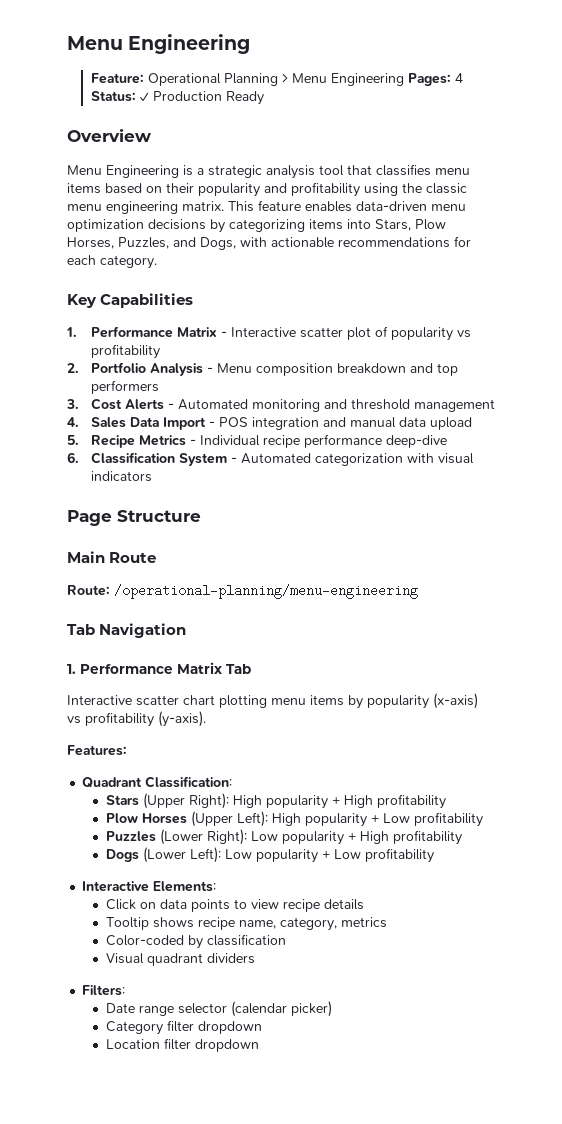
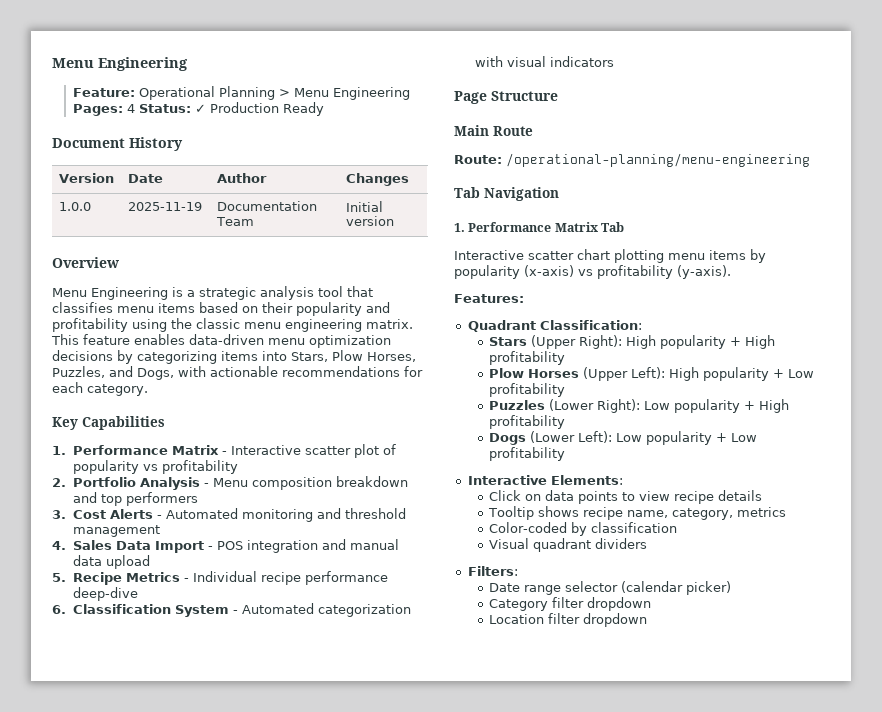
(264, 98) none -> [52,137,183,151] [58,173,114,183] [127,174,163,183] [216,173,267,183] [345,173,409,186] [58,202,91,211] [127,202,202,211] [216,201,317,211] [215,217,254,226] [345,201,383,212] [345,216,394,226] // Document History // Version | Date | Author | Changes // 1.0.0 | 2025-11-19 | Documentation Team | Initial version

